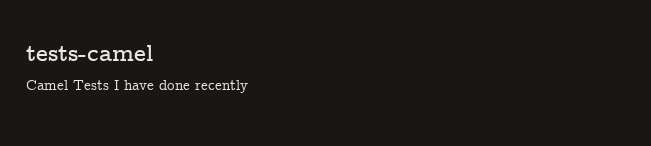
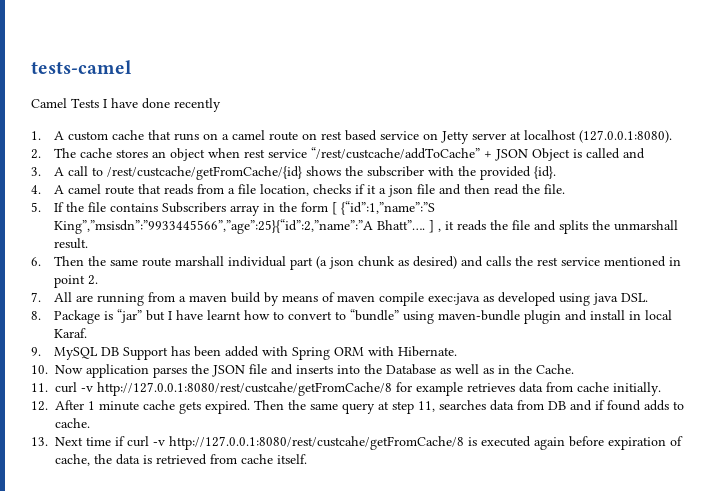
(248, 86) none -> [31,130,672,144] [31,147,645,161] [31,166,556,180] [31,184,565,197] [31,201,435,216] [53,219,678,234] [53,238,88,249] [31,256,681,270] [53,275,98,288] [31,292,648,306] [31,309,672,324] [53,328,87,338] [31,346,457,360] [31,364,574,378] [31,382,661,396] [31,400,684,414] [55,418,90,428] [31,436,683,450] [55,454,307,466] // 1. A custom cache that runs on a camel route on rest based service on Jetty server at localhost (127.0.0.1:8080). // 2. The cache stores an object when rest service “/rest/custcache/addToCache” + JSON Object is called and // 3. A call to /rest/custcache/getFromCache/{id} shows the subscriber with the provided {id}. // 4. A camel route that reads from a file location, checks if it a json file and then read the file. // 5. If the file contains Subscribers array in the form [ {“id”:1,”name”:”S King”,”msisdn”:”9933445566”,”age”:25}{“id”:2,”name”:”A Bhatt”…. ] , it reads the file and splits the unmarshall result. // 6. Then the same route marshall individual part (a json chunk as desired) and calls the rest service mentioned in point 2. // 7. All are running from a maven build by means of maven compile exec:java as developed using java DSL. // 8. Package is “jar” but I have learnt how to convert to “bundle” using maven-bundle plugin and install in local Karaf. // 9. MySQL DB Support has been added with Spring ORM with Hibernate. // 10. Now application parses the JSON file and inserts into the Database as well as in the Cache. // 11. curl -v http://127.0.0.1:8080/rest/custcahe/getFromCache/8 for example retrieves data from cache initially. // 12. After 1 minute cache gets expired. Then the same query at step 11, searches data from DB and if found adds to cache. // 13. Next time if curl -v http://127.0.0.1:8080/rest/custcahe/getFromCache/8 is executed again before expiration of cache, the data is retrieved from cache itself.

